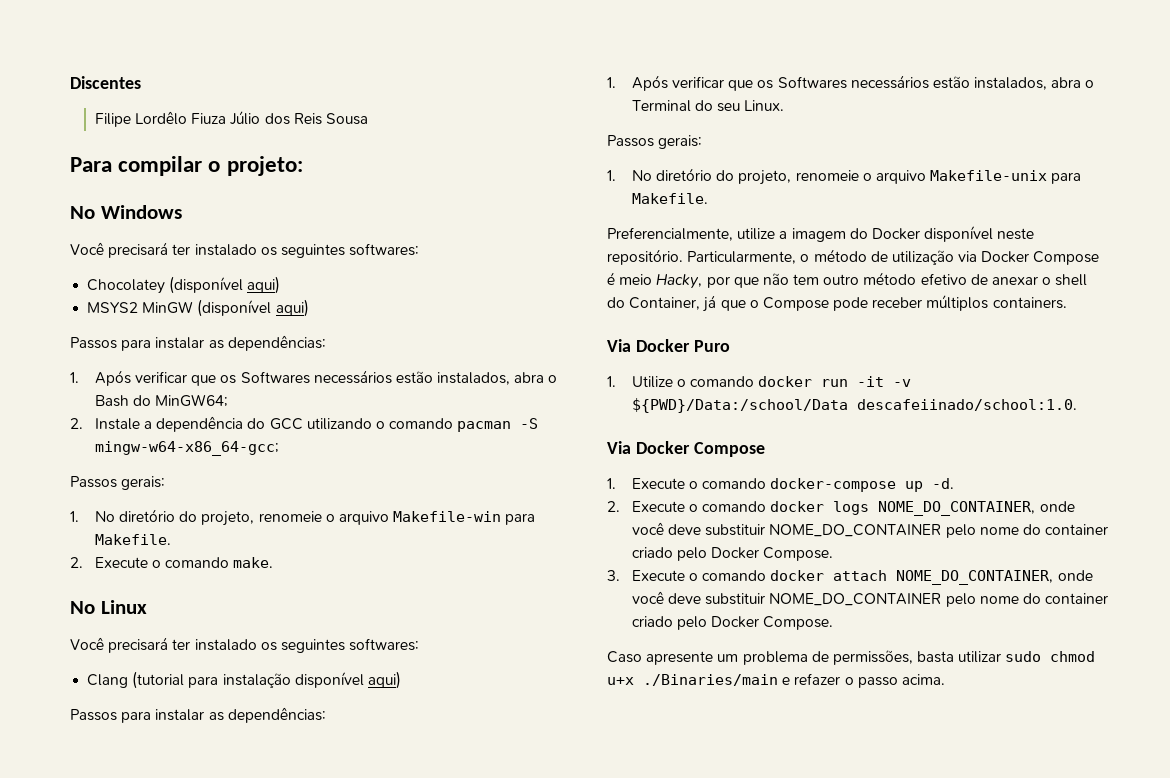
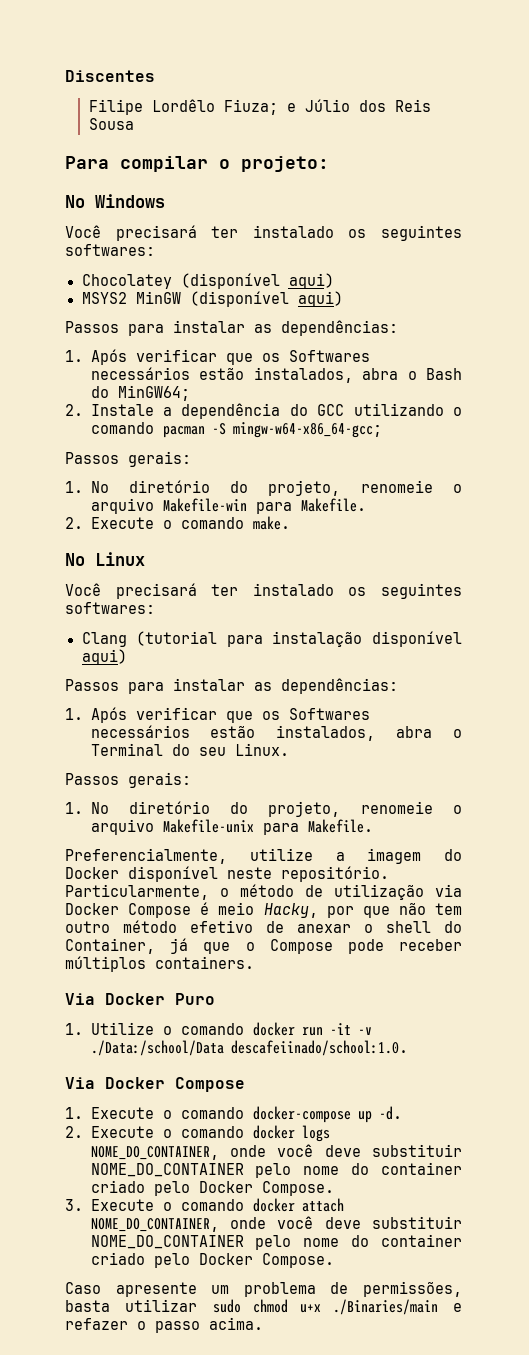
[191,113,227,124] Fiuza -> [223,99,296,115] Fiuza; e
[631,398,848,413] ${PWD}/Data:/school/Data -> [90,1040,224,1056] ./Data:/school/Data

